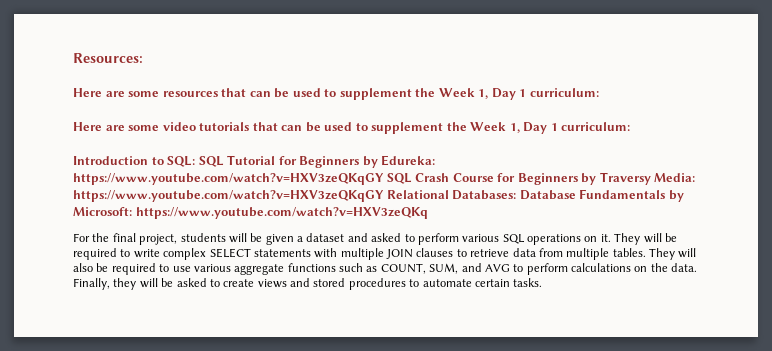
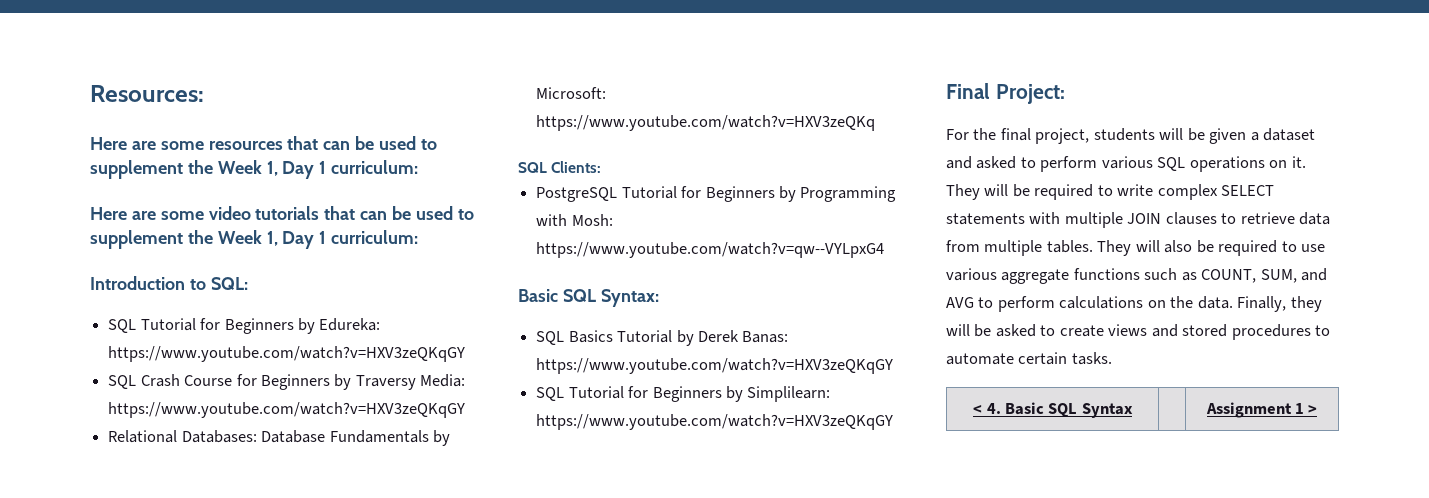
(196, 161) none -> (248, 283) //
(384, 179) none -> (466, 354) //
(384, 196) none -> (466, 410) //
(428, 213) none -> [518,161,602,173] [536,186,897,202] [536,214,613,226] [536,242,885,258] [518,289,659,307] [536,330,789,346] [536,358,894,374] [536,386,831,402] [536,414,894,430] [946,83,1065,104] // SQL Clients: // PostgreSQL Tutorial for Beginners by Programming with Mosh: https://www.youtube.com/watch?v=qw--VYLpxG4 // Basic SQL Syntax: // SQL Basics Tutorial by Derek Banas: https://www.youtube.com/watch?v=HXV3zeQKqGY // SQL Tutorial for Beginners by Simplilearn: https://www.youtube.com/watch?v=HXV3zeQKqGY // Final Project:
(543, 282) none -> [973,402,1133,418] [1205,402,1318,418] // < 4. Basic SQL Syntax | | Assignment 1 >

